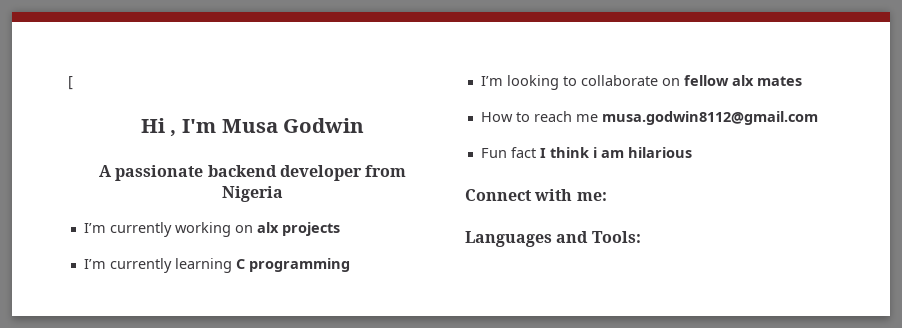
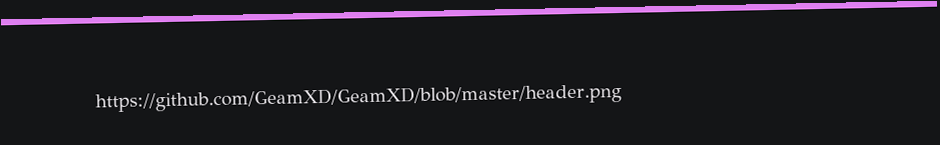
[68,76,73,90] [140,118,365,137] [98,165,407,181] [222,186,283,202] [83,222,340,237] [83,258,350,273] [480,75,802,90] [480,111,818,125] [480,147,692,158] [465,189,607,201] [465,231,641,247] [ // Hi , I'm Musa Godwin // A passionate backend developer from Nigeria // I’m currently working on alx projects // I’m currently learning C programming // I’m looking to collaborate on fellow alx mates // How to reach me musa.godwin8112@gmail.com // Fun fact I think i am hilarious // Connect with me: // Languages and Tools: -> [95,82,622,113] https://github.com/GeamXD/GeamXD/blob/master/header.png

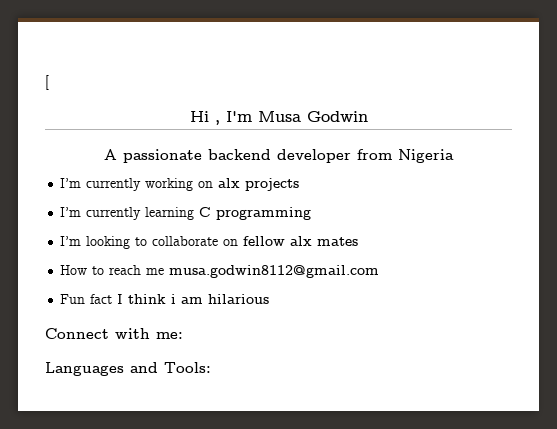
[95,82,622,113] https://github.com/GeamXD/GeamXD/blob/master/header.png -> [45,75,49,90] [189,111,368,125] [104,149,454,163] [60,178,300,191] [60,207,312,220] [60,236,359,249] [60,265,380,278] [60,294,270,304] [45,328,183,339] [45,362,211,376] [ // Hi , I'm Musa Godwin // A passionate backend developer from Nigeria // I’m currently working on alx projects // I’m currently learning C programming // I’m looking to collaborate on fellow alx mates // How to reach me musa.godwin8112@gmail.com // Fun fact I think i am hilarious // Connect with me: // Languages and Tools:

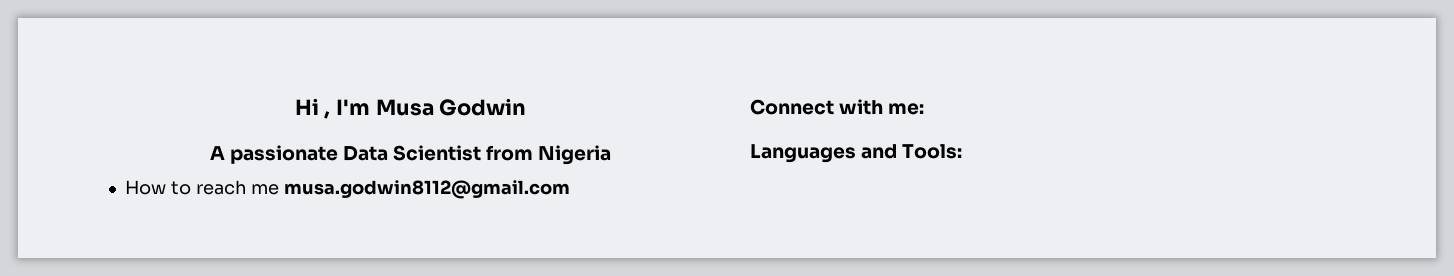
[45,75,49,90] [ // -> (294, 106) none
[208,149,351,163] backend developer -> [342,145,482,161] Data Scientist
[60,178,300,191] [60,207,312,220] [60,236,359,249] // I’m currently working on alx projects // I’m currently learning C programming // I’m looking to collaborate on fellow alx mates -> (612, 155) none
[60,294,270,304] // Fun fact I think i am hilarious -> (571, 189) none

